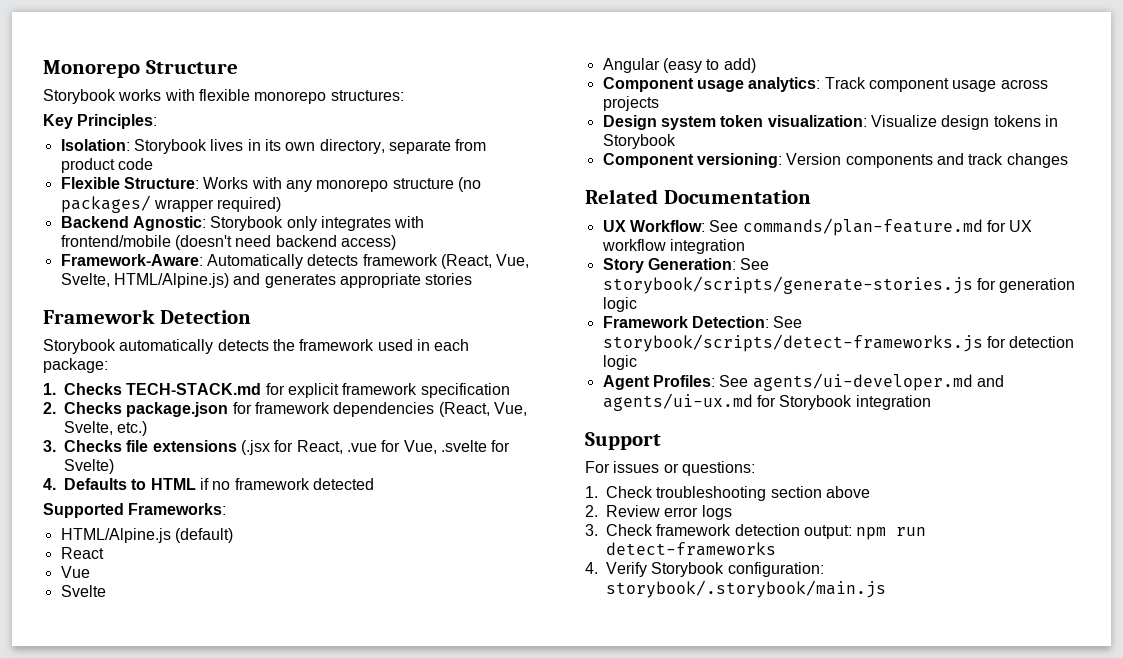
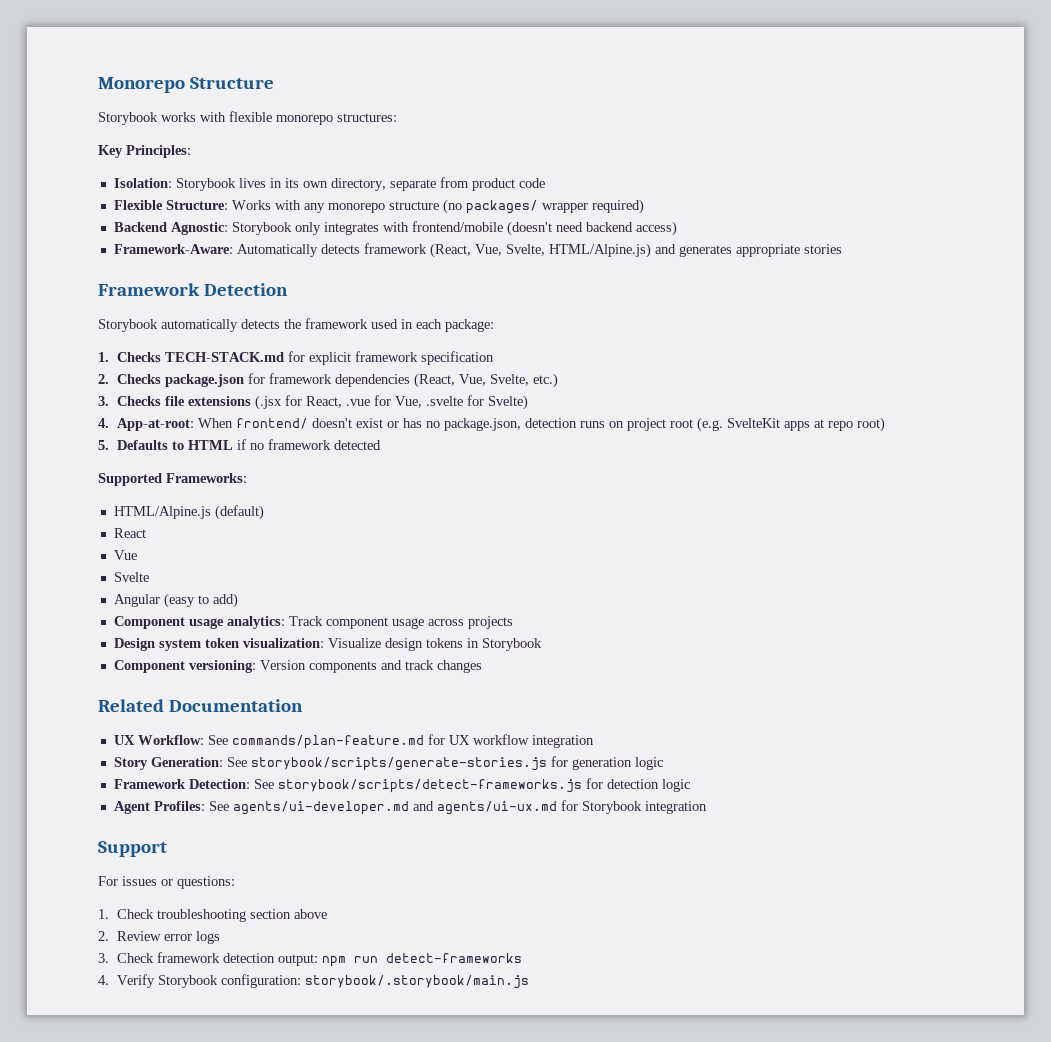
(56, 484) none -> [117,417,886,432] [98,440,109,450] App-at-root: When frontend/ doesn't exist or has no package.json, detection runs on project root (e.g. SvelteKit apps at repo root) // 5.

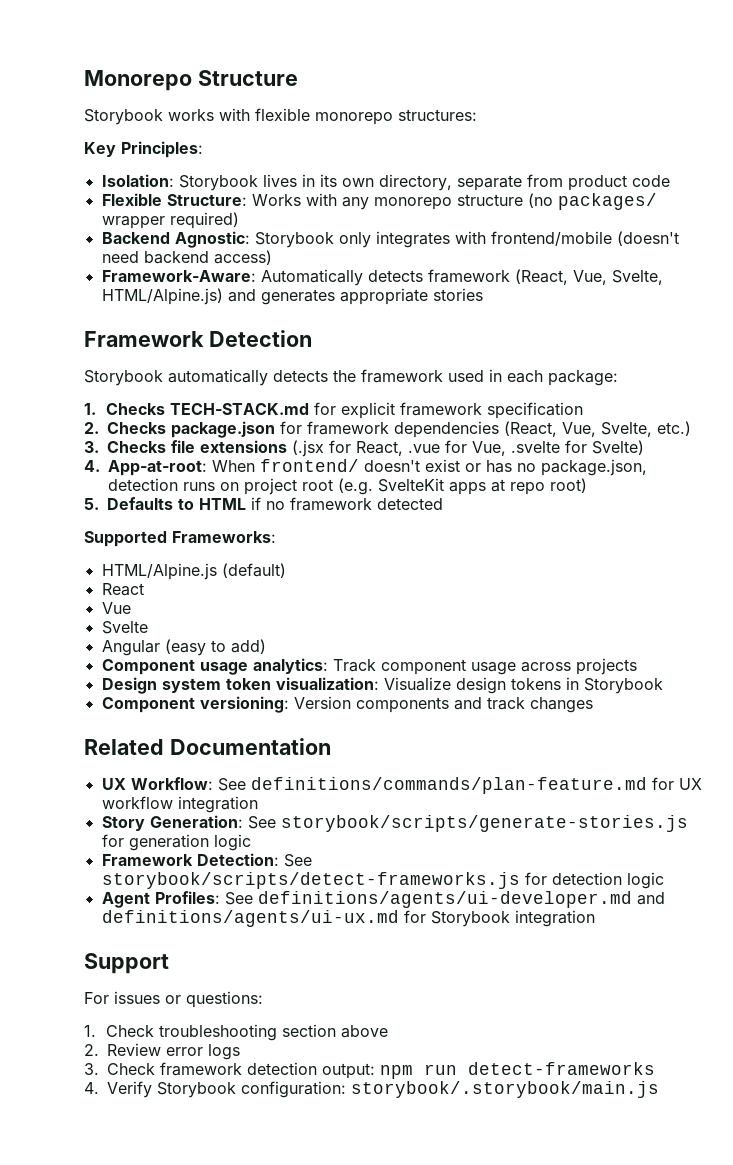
[231,735,424,749] commands/plan-feature.md -> [250,777,647,794] definitions/commands/plan-feature.md
[232,801,557,815] agents/ui-developer.md and agents/ui-ux.md -> [257,891,665,908] [101,910,399,927] definitions/agents/ui-developer.md and definitions/agents/ui-ux.md

